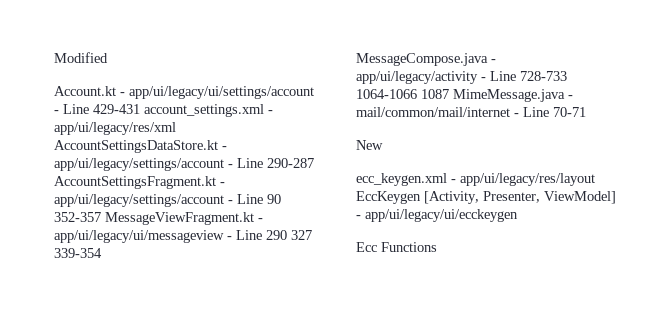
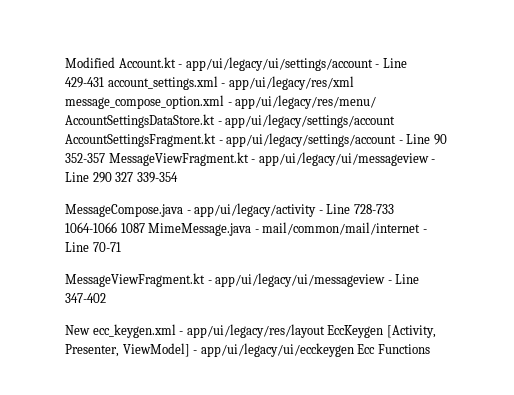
(108, 57) // -> (115, 62) none
[54,140,227,153] [54,158,314,171] AccountSettingsDataStore.kt - app/ui/legacy/settings/account - Line 290-287 -> [65,95,377,109] [65,114,396,128] message_compose_option.xml - app/ui/legacy/res/menu/ AccountSettingsDataStore.kt - app/ui/legacy/settings/account
(586, 112) none -> [65,273,420,287] [65,293,106,303] // MessageViewFragment.kt - app/ui/legacy/ui/messageview - Line 347-402
(383, 145) // -> (90, 330) none
(518, 215) // -> (354, 350) none

